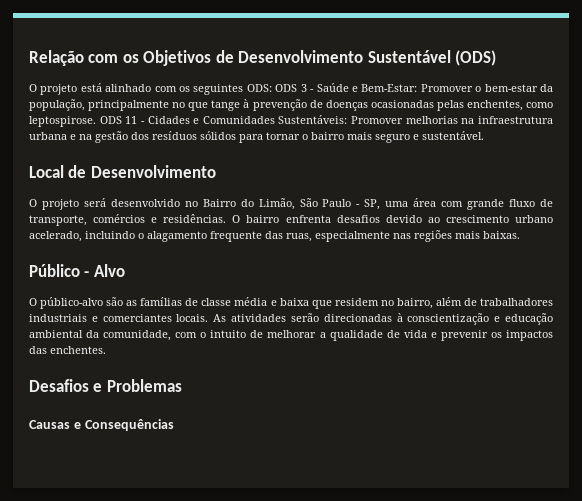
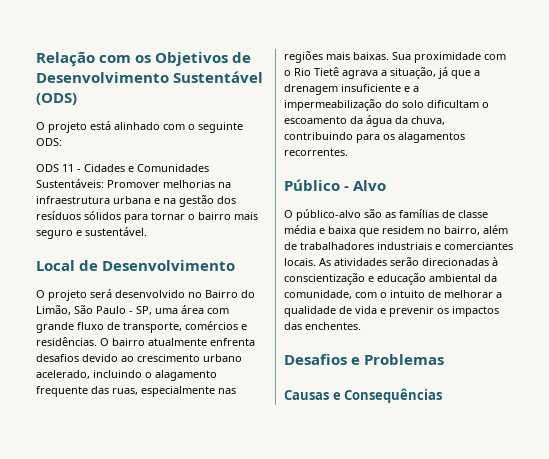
[179,84,244,95] os seguintes -> [188,122,243,133] o seguinte
[275,83,554,92] [29,99,553,111] [29,116,96,127] ODS 3 - Saúde e Bem-Estar: Promover o bem-estar da população, principalmente no que tange à prevenção de doenças ocasionadas pelas enchentes, como leptospirose. -> (62, 142) //
(280, 219) none -> [148,338,207,346] atualmente
(520, 235) none -> [392,52,506,63] [284,67,480,79] [284,84,419,95] [284,99,489,111] [284,115,445,127] [284,132,465,143] [284,148,348,156] Sua proximidade com o Rio Tietê agrava a situação, já que a drenagem insuficiente e a impermeabilização do solo dificultam o escoamento da água da chuva, contribuindo para os alagamentos recorrentes.

